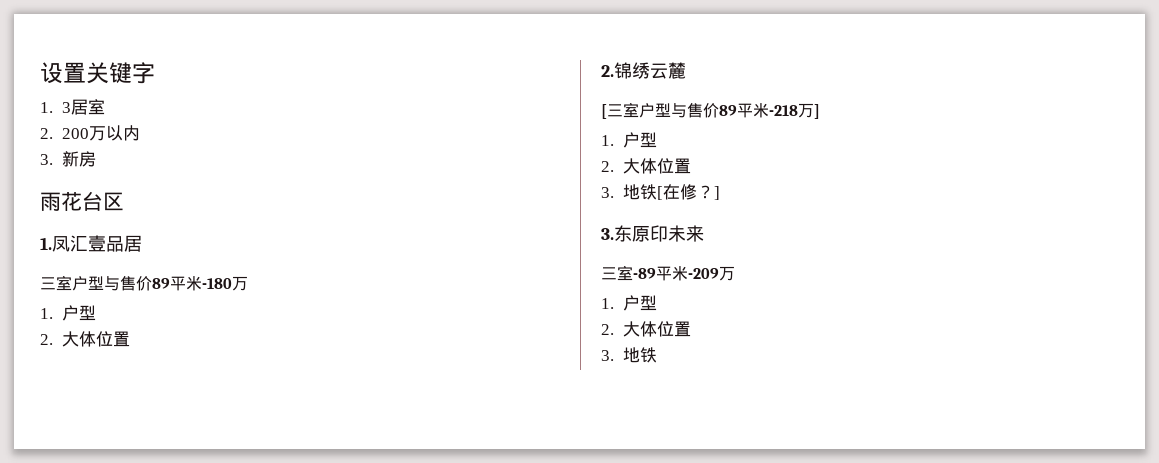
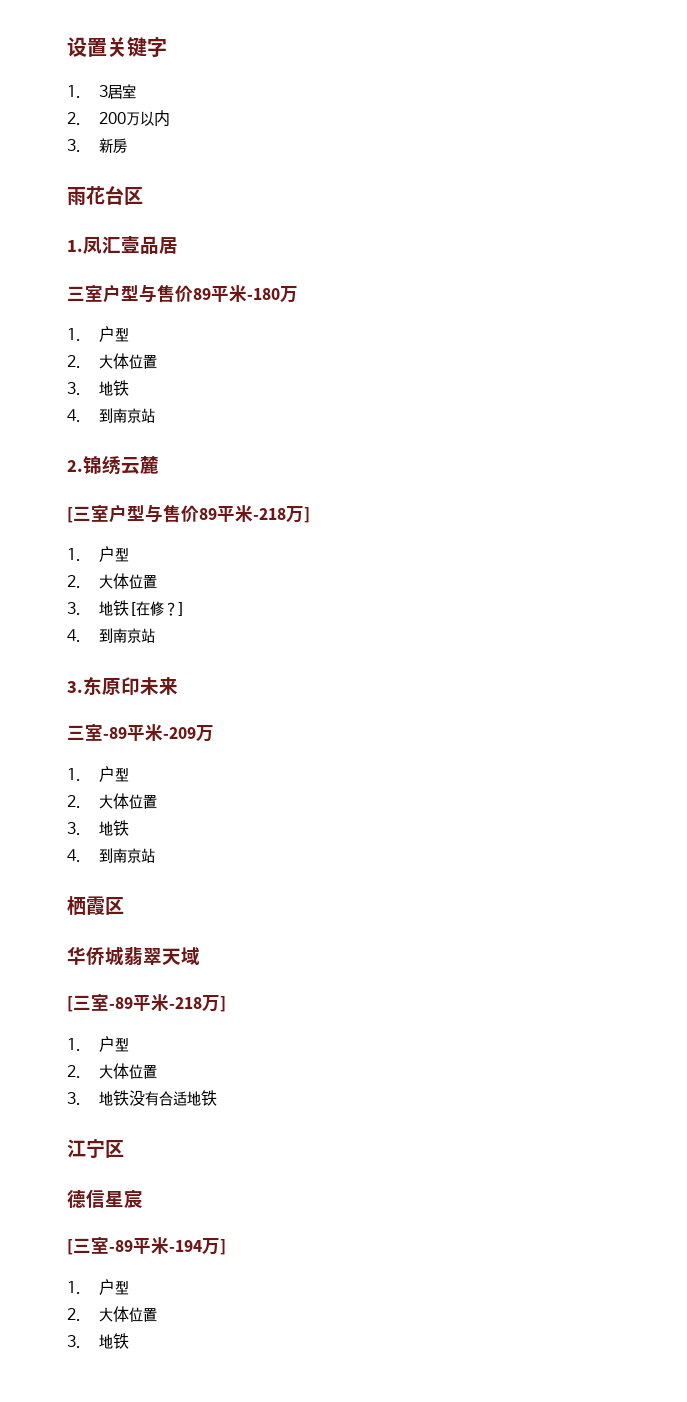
(130, 339) none -> [67,380,129,396] [67,408,155,423] // 3.地铁 // 4.到南京站
(720, 193) none -> [67,628,155,643] // 4.到南京站
(657, 355) none -> [67,848,155,863] [67,896,124,915] [67,946,200,966] [67,994,226,1012] [67,1036,129,1052] [67,1063,157,1079] [67,1090,217,1106] [67,1139,124,1159] [67,1189,143,1208] [67,1237,226,1255] [67,1279,129,1295] [67,1306,157,1322] [67,1333,129,1349] // 4.到南京站 // 栖霞区 // 华侨城翡翠天域 // [三室-89平米-218万] // 1.户型 // 2.大体位置 // 3.地铁没有合适地铁 // 江宁区 // 德信星宸 // [三室-89平米-194万] // 1.户型 // 2.大体位置 // 3.地铁

